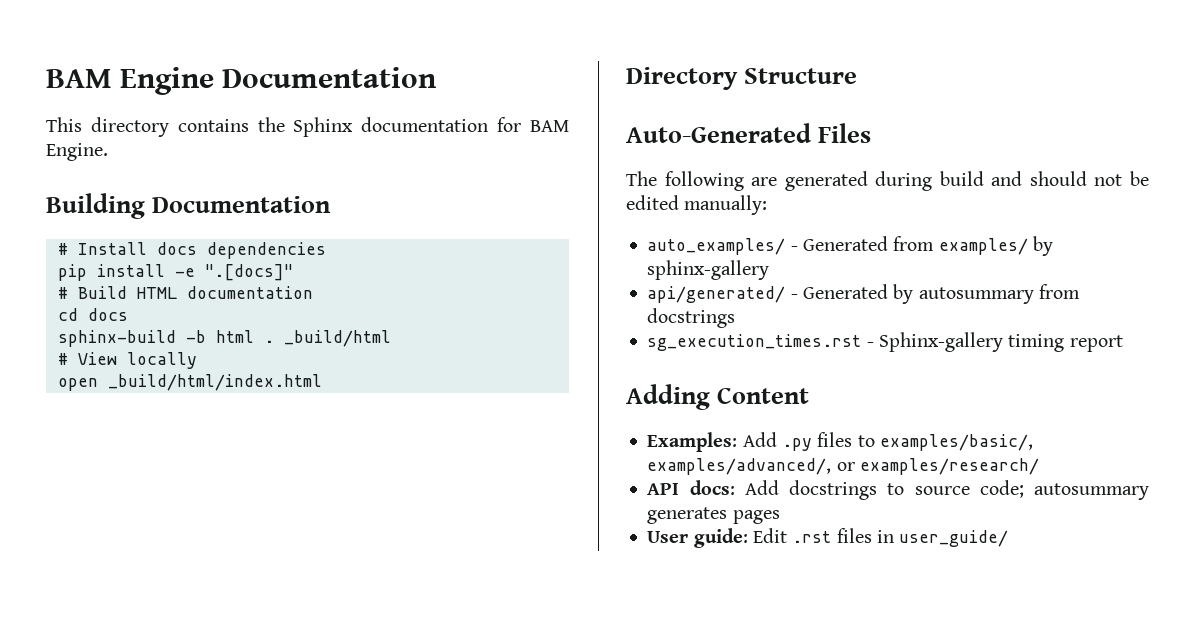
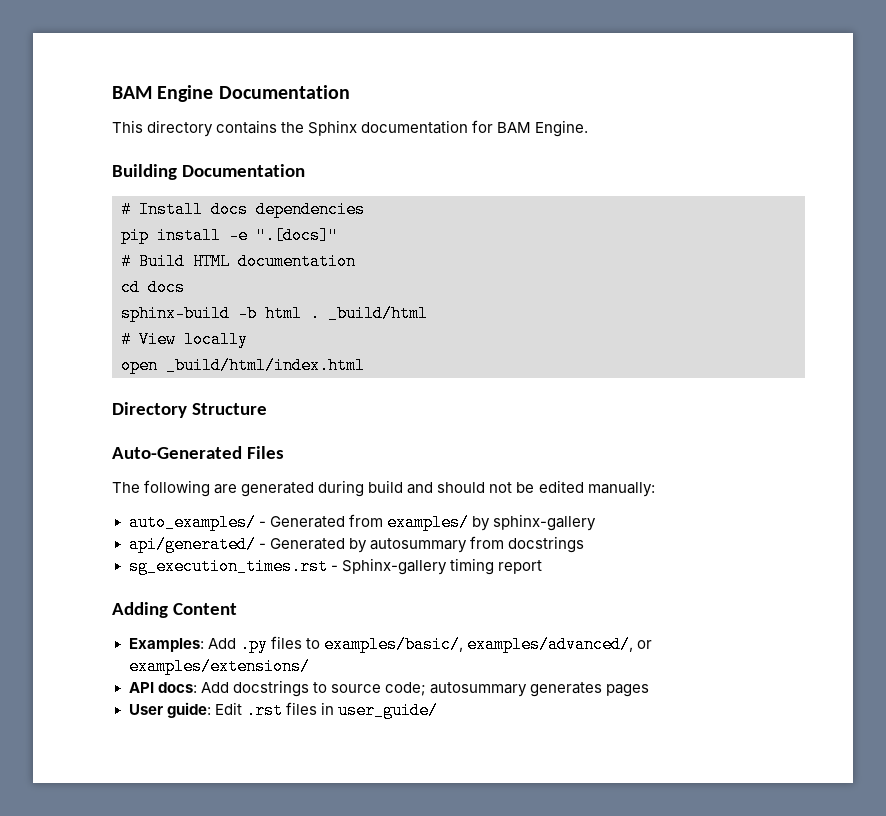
[859,458,1039,475] examples/research/ -> [128,658,310,675] examples/extensions/

